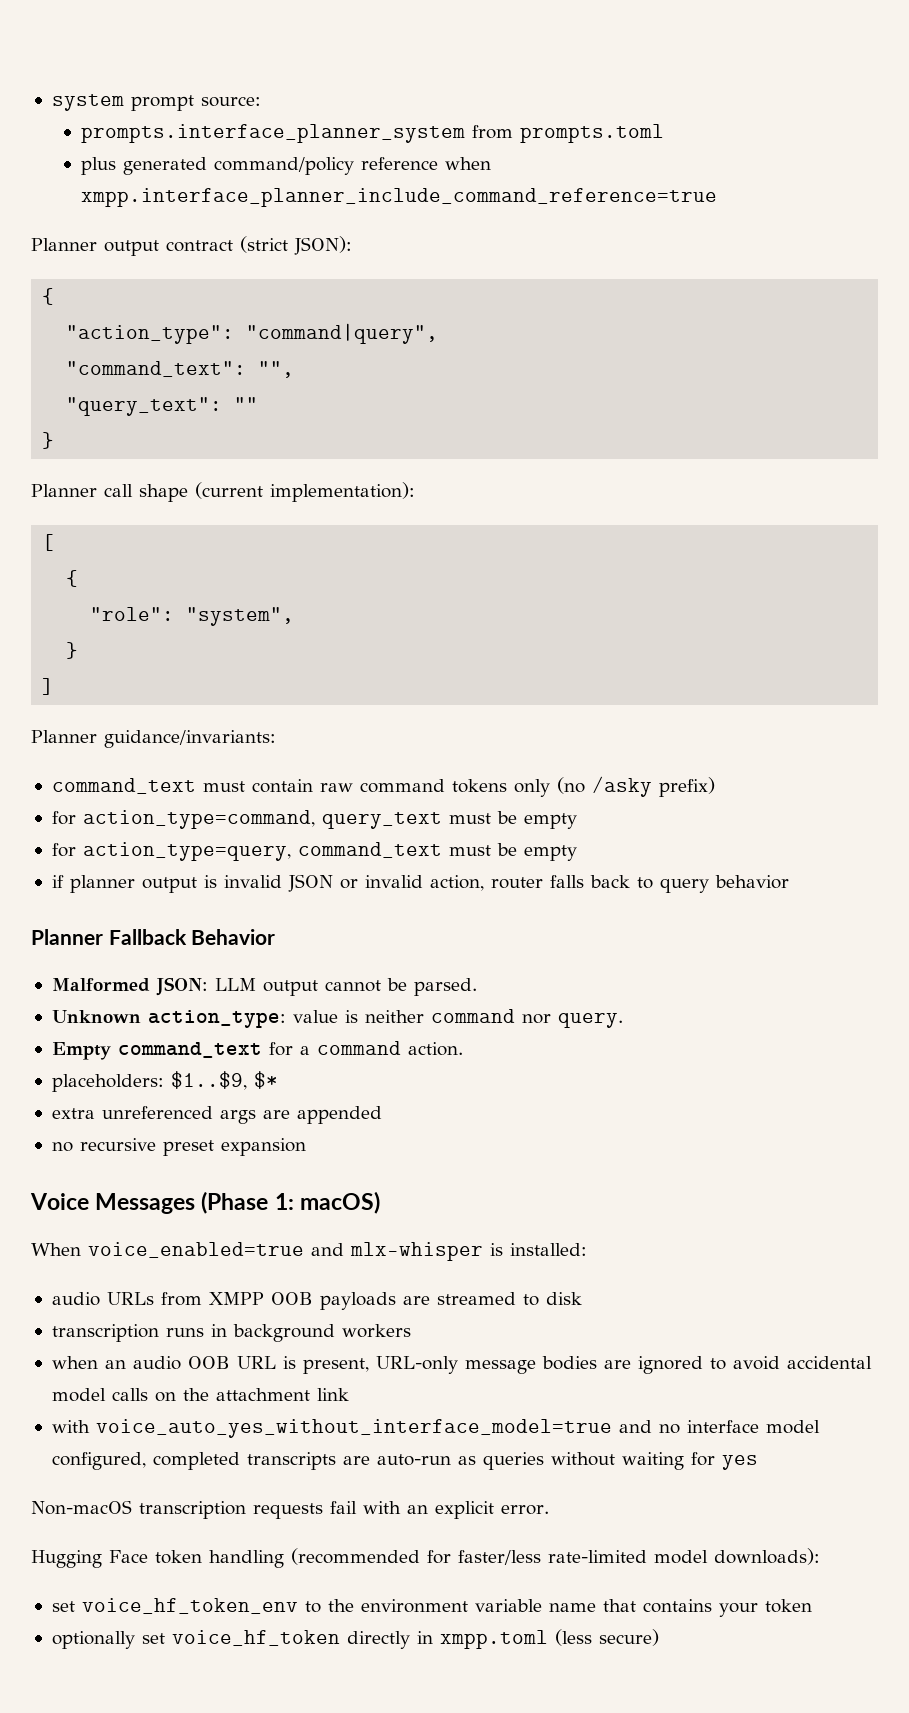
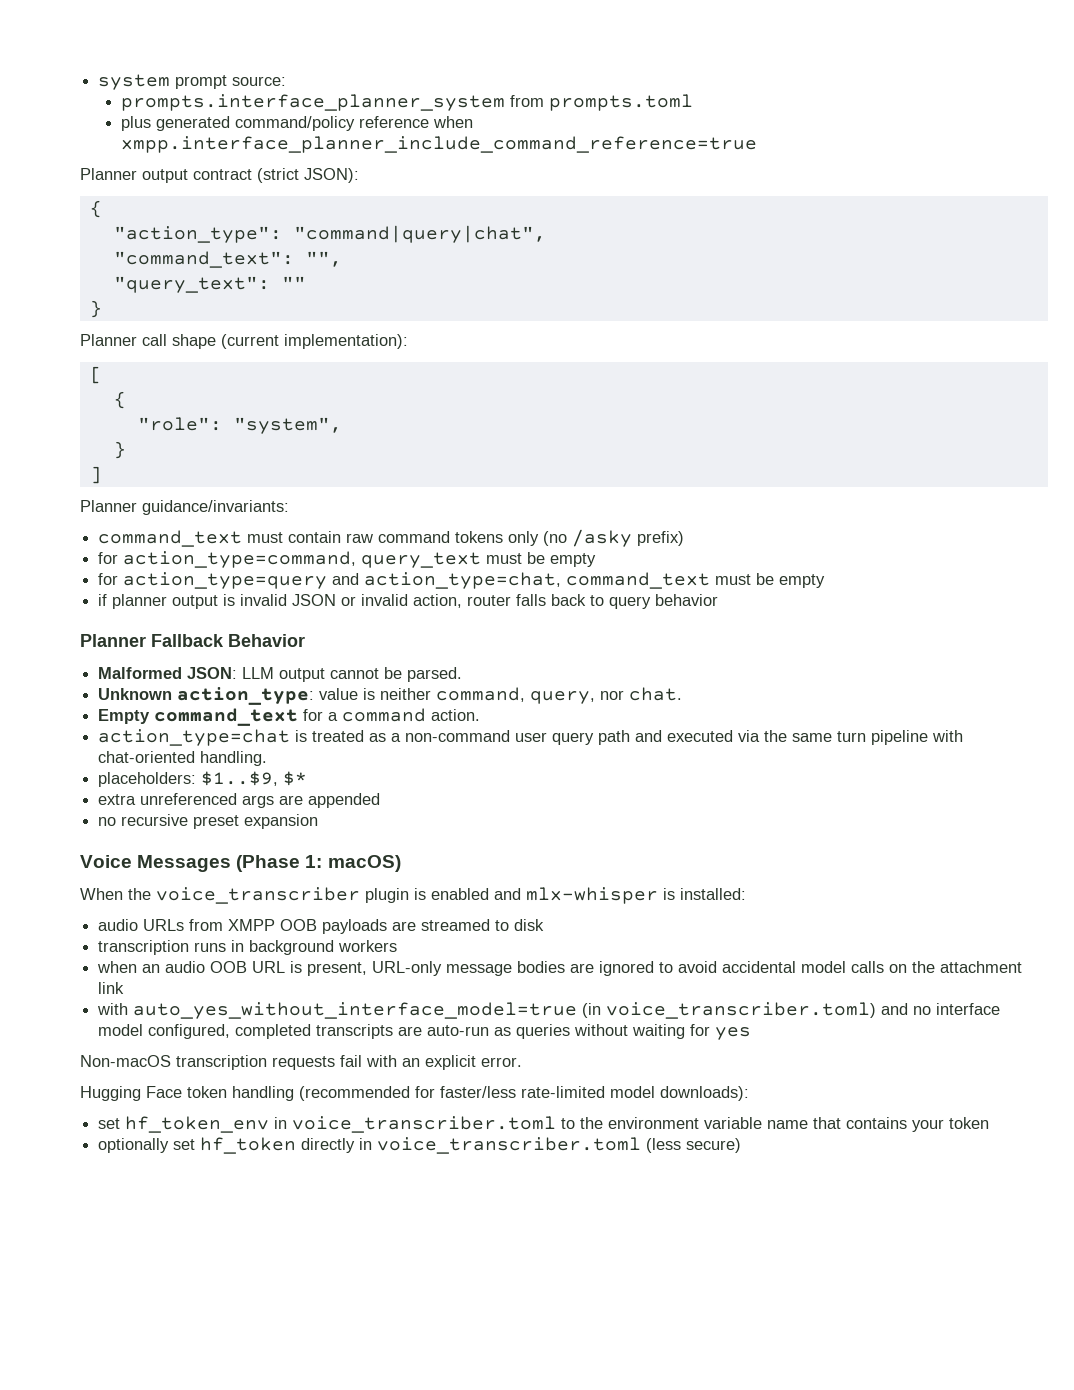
[246,323,439,344] "command|query", -> [293,225,546,243] "command|query|chat",
[82,842,291,861] action_type=query, -> [123,572,562,589] action_type=query and action_type=chat,
[430,1009,623,1028] command nor query. -> [436,687,683,704] command, query, nor chat.
(463, 1049) none -> [98,729,964,746] [98,751,268,766] // action_type=chat is treated as a non-command user query path and executed via the same turn pipeline with chat-oriented handling.
[88,1242,304,1258] voice_enabled=true -> [128,887,489,904] the voice_transcriber plugin is enabled
[95,1419,612,1438] voice_auto_yes_without_interface_model=true -> [133,1002,877,1019] auto_yes_without_interface_model=true (in voice_transcriber.toml)
[81,1598,298,1614] voice_hf_token_env -> [125,1116,557,1133] hf_token_env in voice_transcriber.toml
[171,1630,340,1646] voice_hf_token -> [200,1137,297,1154] hf_token
[439,1630,548,1649] xmpp.toml -> [377,1137,642,1154] voice_transcriber.toml

